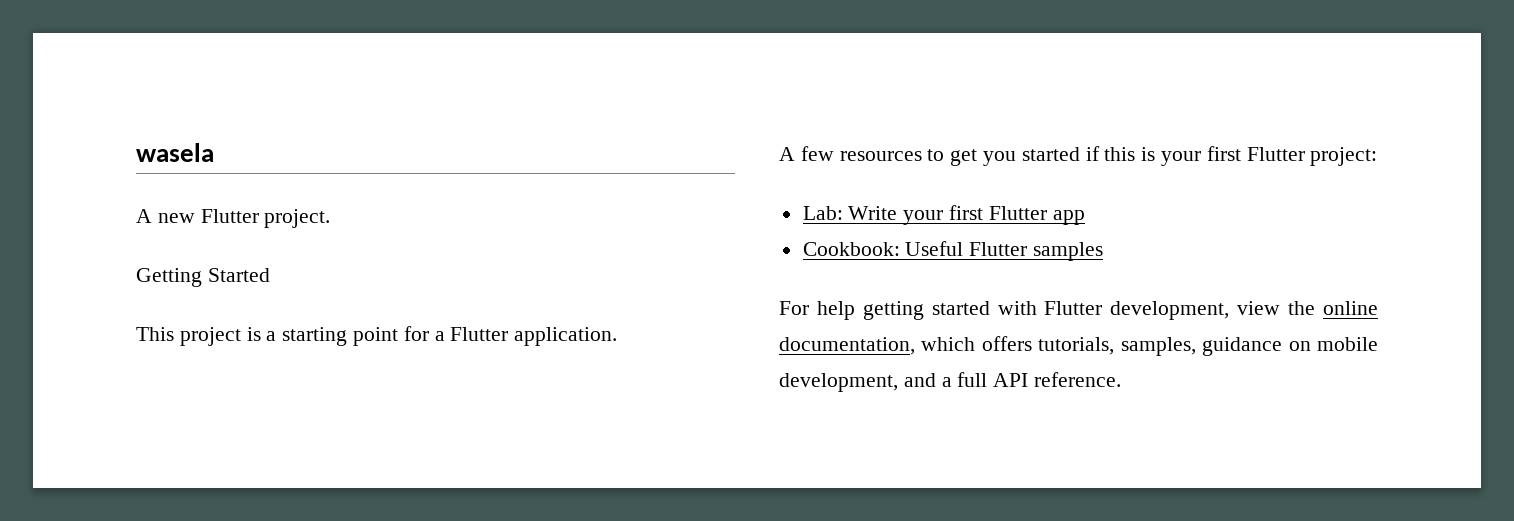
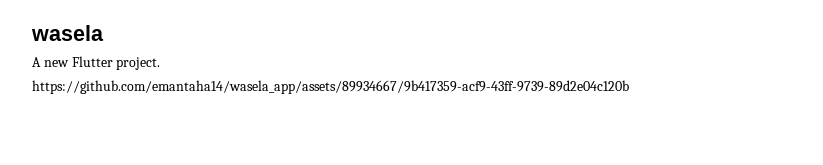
[136,268,270,287] [136,326,618,346] [779,146,1378,166] [802,205,1085,225] [802,241,1104,261] [779,301,1378,320] [779,336,1378,356] [779,372,1122,392] Getting Started // This project is a starting point for a Flutter application. // A few resources to get you started if this is your first Flutter project: // Lab: Write your first Flutter app // Cookbook: Useful Flutter samples // For help getting started with Flutter development, view the online documentation, which offers tutorials, samples, guidance on mobile development, and a full API reference. -> [32,80,629,94] https://github.com/emantaha14/wasela_app/assets/89934667/9b417359-acf9-43ff-9739-89d2e04c120b

